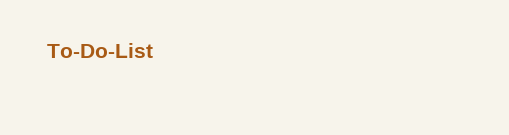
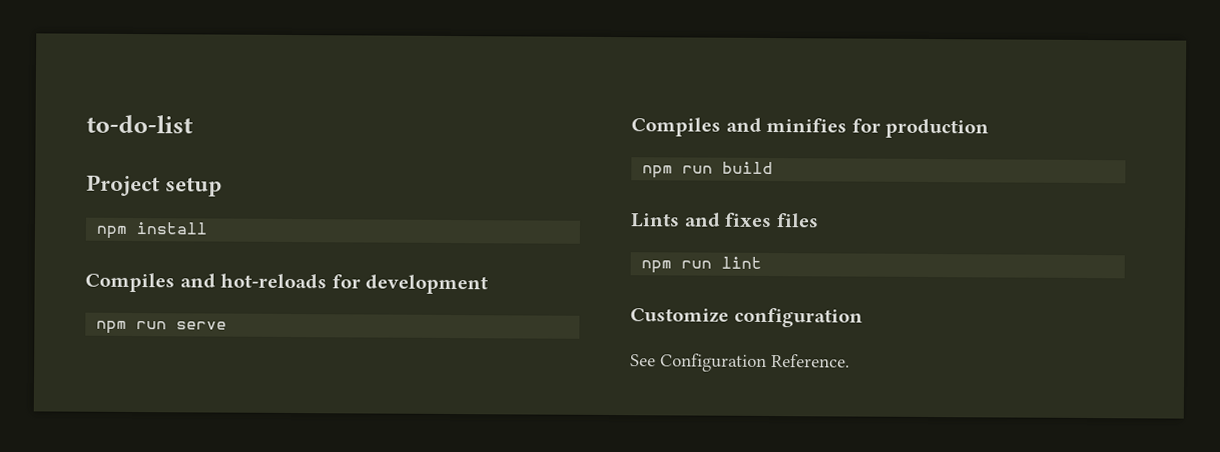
[47,43,153,58] To-Do-List -> [86,114,193,134] [86,174,223,197] [96,222,209,239] [85,272,489,295] [96,320,228,334] [631,117,990,139] [642,161,774,179] [630,212,819,228] [641,256,763,274] [630,307,863,328] [630,353,850,372] to-do-list // Project setup // npm install // Compiles and hot-reloads for development // npm run serve // Compiles and minifies for production // npm run build // Lints and fixes files // npm run lint // Customize configuration // See Configuration Reference.

